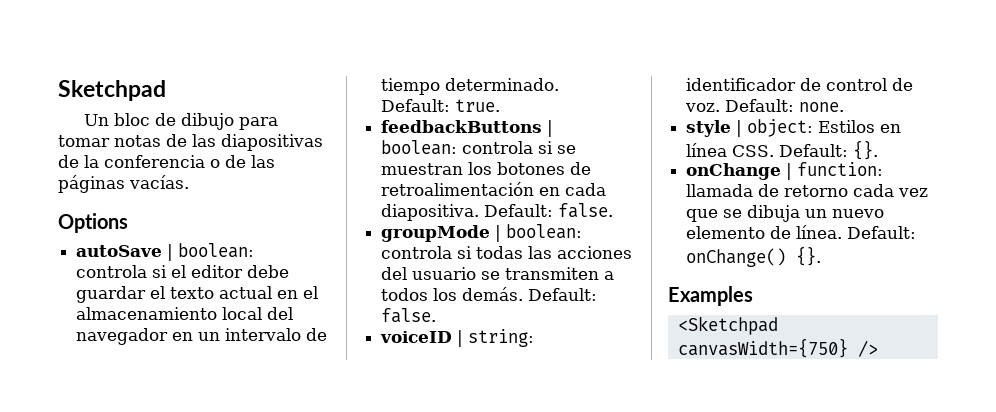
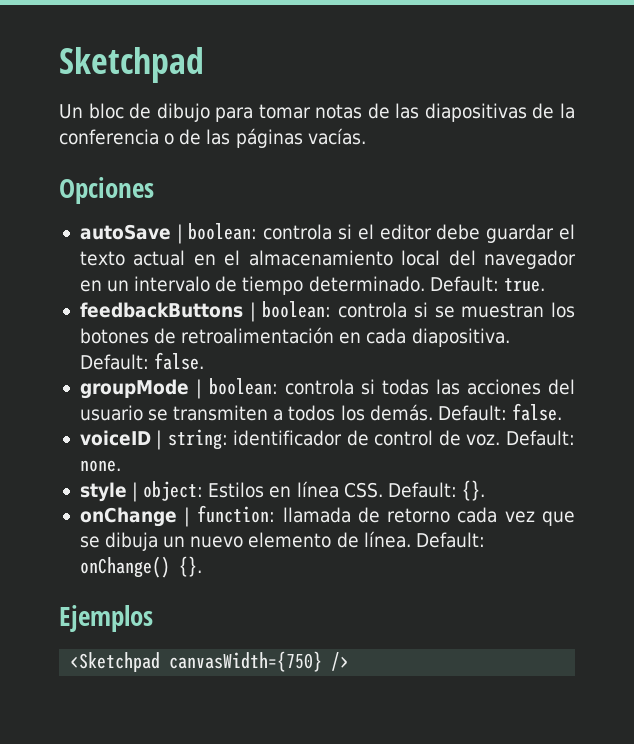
[58,213,128,233] Options -> [59,177,154,204] Opciones
[668,286,753,306] Examples -> [59,605,153,632] Ejemplos

